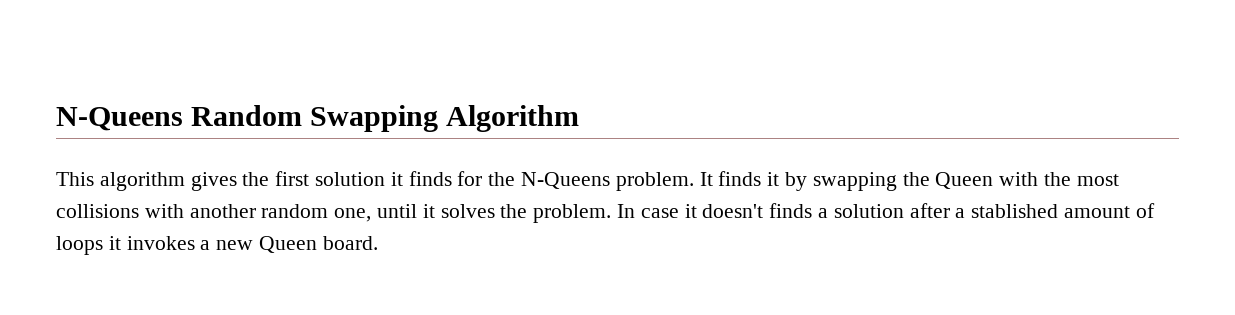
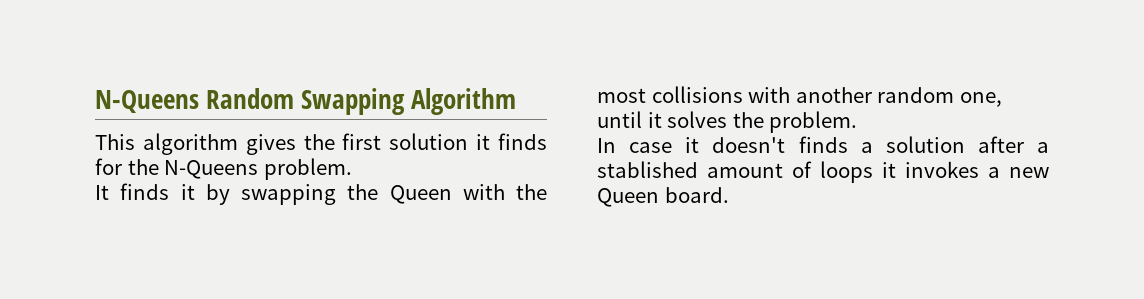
(694, 181) none -> (352, 169) //
(612, 213) none -> (858, 122) //

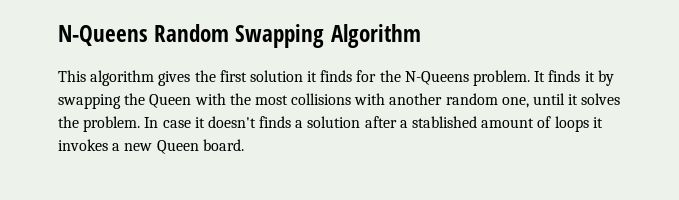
(352, 169) // -> (531, 78) none
(858, 122) // -> (141, 124) none

